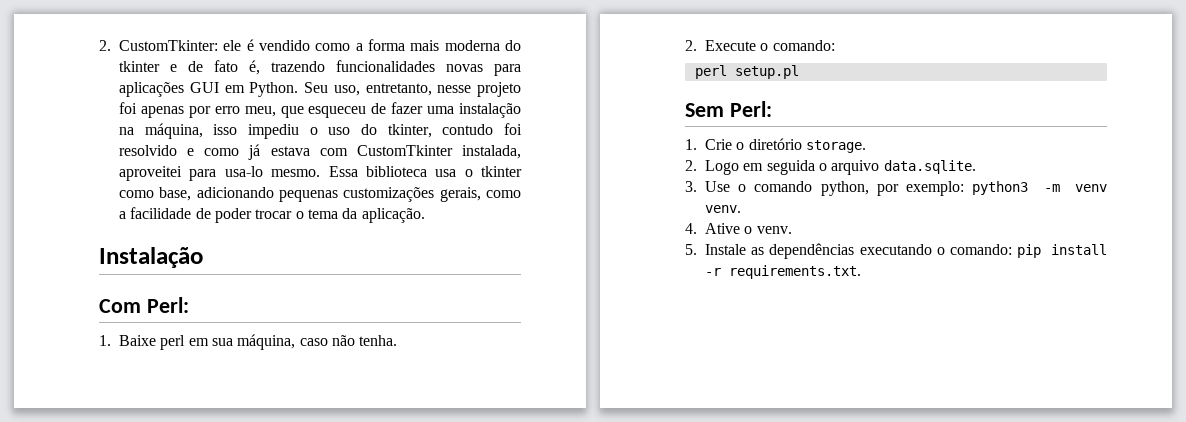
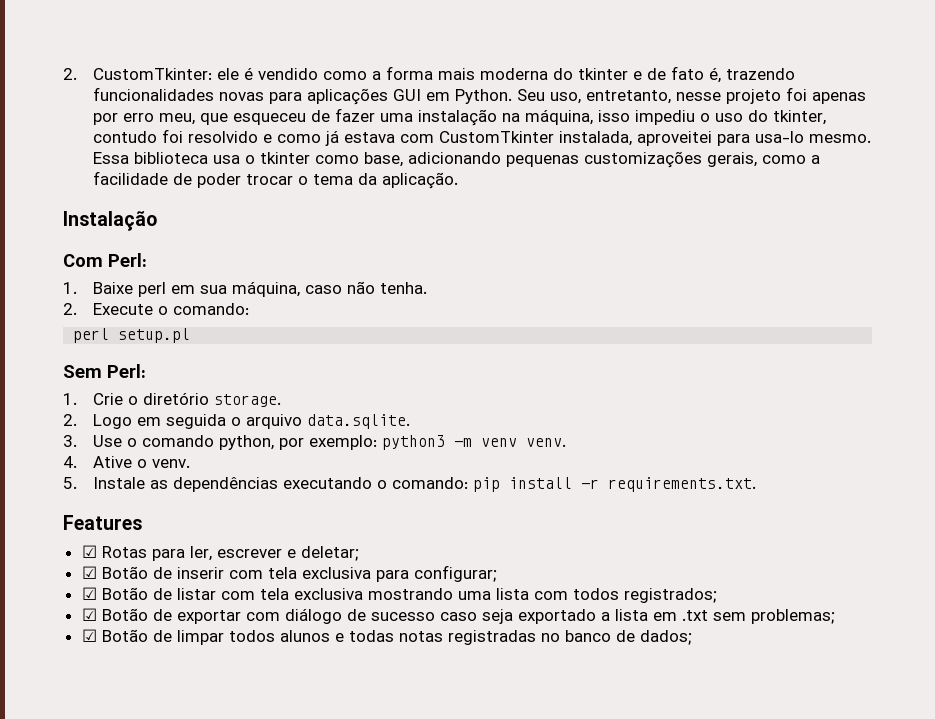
(861, 272) none -> [63,515,142,530] [81,545,359,561] [81,565,497,582] [81,587,717,603] [81,608,835,624] [81,629,692,645] // Features // ☑ Rotas para ler, escrever e deletar; // ☑ Botão de inserir com tela exclusiva para configurar; // ☑ Botão de listar com tela exclusiva mostrando uma lista com todos registrados; // ☑ Botão de exportar com diálogo de sucesso caso seja exportado a lista em .txt sem problemas; // ☑ Botão de limpar todos alunos e todas notas registradas no banco de dados;

